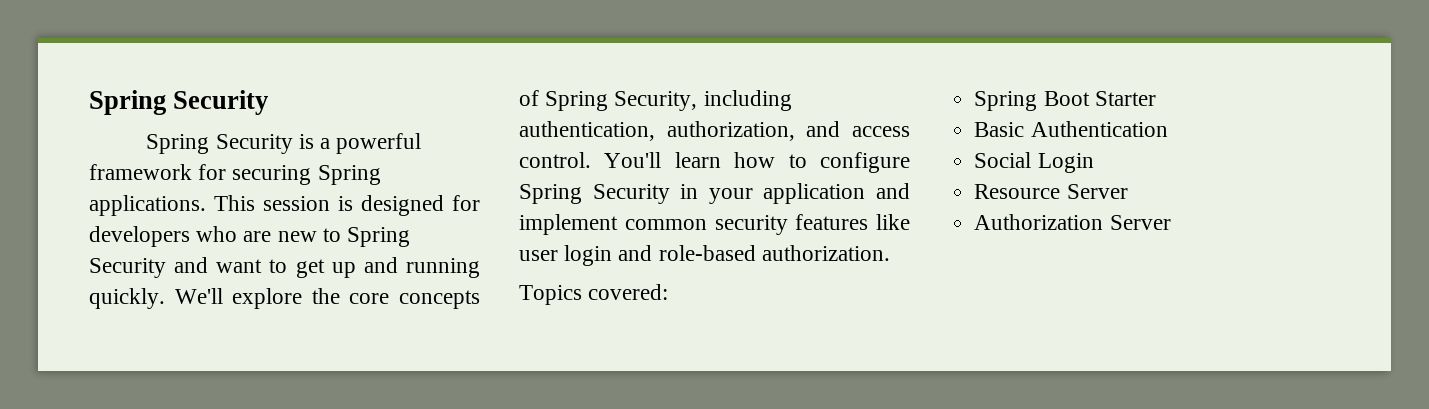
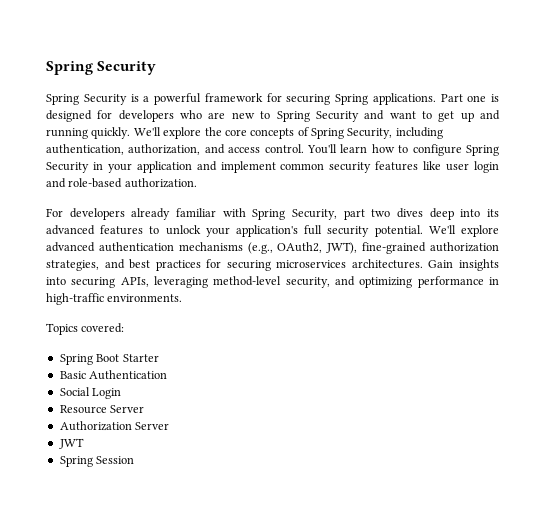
[214,195,330,211] This session -> [440,94,487,102] Part one
(890, 253) none -> [46,208,500,220] [46,225,499,237] [46,242,499,254] [46,259,499,271] [46,276,499,288] [46,293,183,305] // For developers already familiar with Spring Security, part two dives deep into its advanced features to unlock your application's full security potential. We'll explore advanced authentication mechanisms (e.g., OAuth2, JWT), fine-grained authorization strategies, and best practices for securing microservices architectures. Gain insights into securing APIs, leveraging method-level security, and optimizing performance in high-traffic environments.
(1171, 222) none -> [58,438,84,449] [59,456,135,467] // JWT // Spring Session

